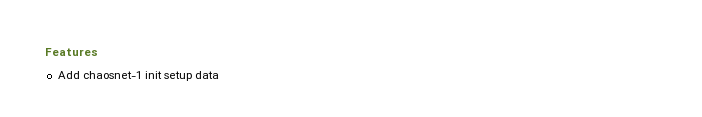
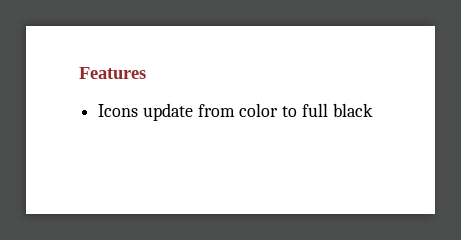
[57,71,220,81] Add chaosnet-1 init setup data -> [98,103,373,121] Icons update from color to full black

